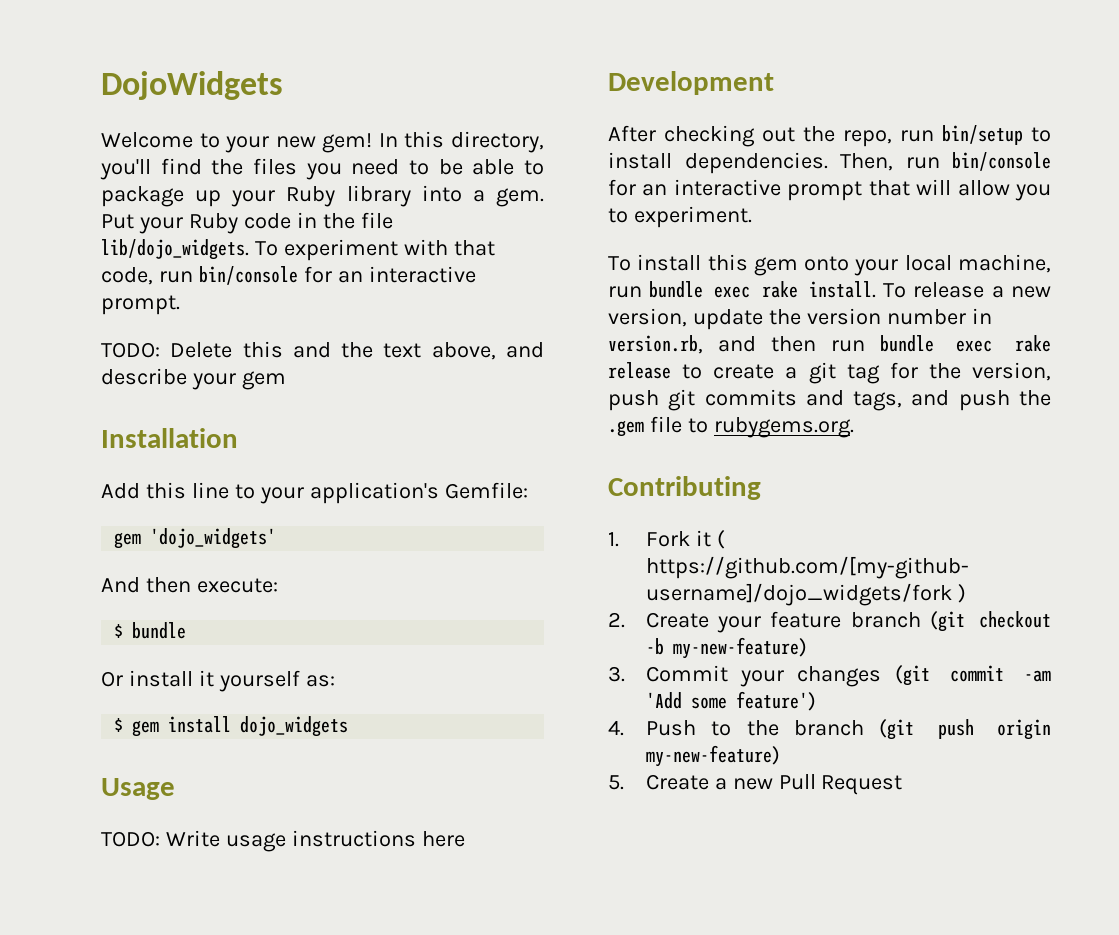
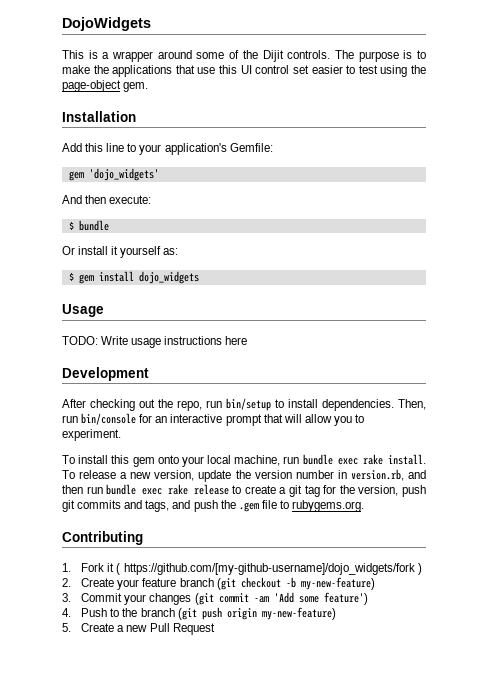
[101,131,544,153] [100,158,544,180] [101,185,544,207] [101,212,393,234] [101,239,495,261] [101,266,476,285] [101,295,180,315] [101,341,544,360] [101,368,286,390] Welcome to your new gem! In this directory, you'll find the files you need to be able to package up your Ruby library into a gem. Put your Ruby code in the file lib/dojo_widgets. To experiment with that code, run bin/console for an interactive prompt. // TODO: Delete this and the text above, and describe your gem -> [62,50,426,62] [62,65,427,77] [62,80,149,92] This is a wrapper around some of the Dijit controls. The purpose is to make the applications that use this UI control set easier to test using the page-object gem.

